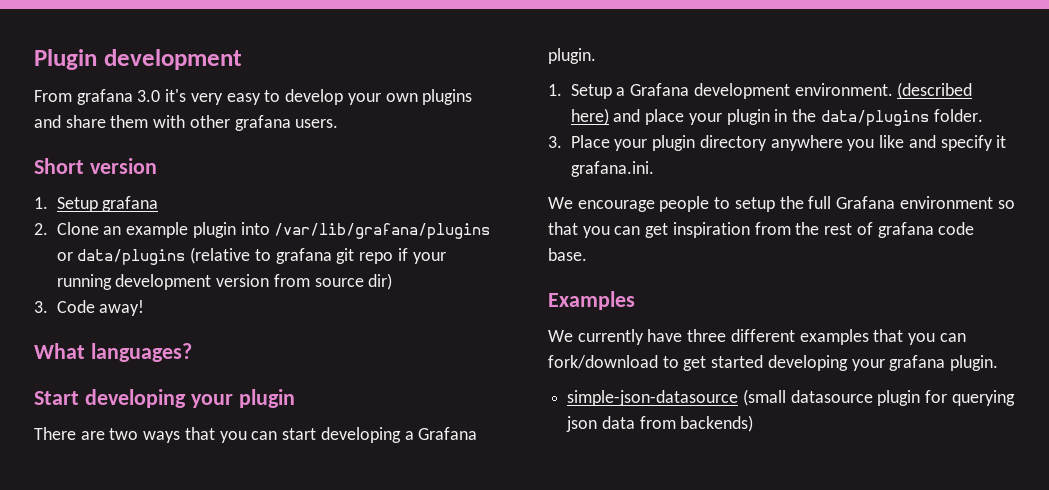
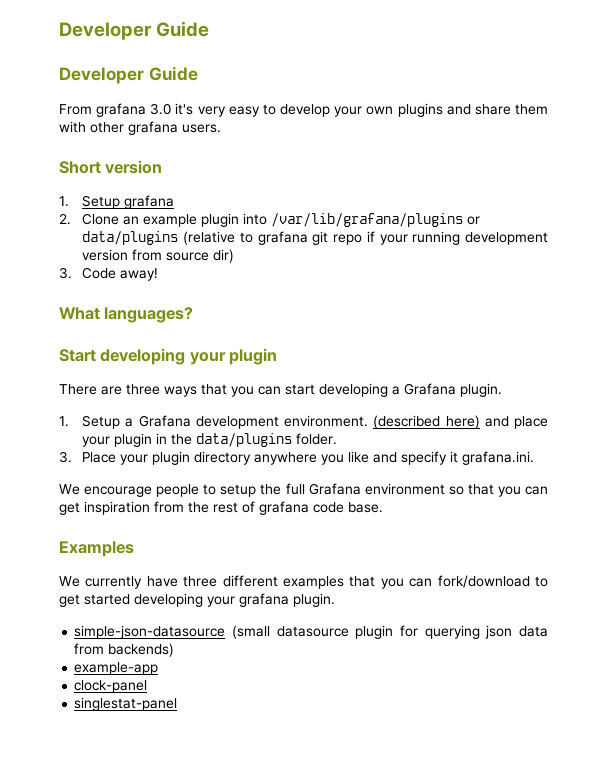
[34,49,242,70] Plugin development -> [59,21,210,40] [59,66,198,84] Developer Guide // Developer Guide
[109,428,139,440] two -> [126,384,160,395] three
(754, 423) none -> [74,662,159,675] [74,680,148,693] [74,697,178,711] // example-app // clock-panel // singlestat-panel

